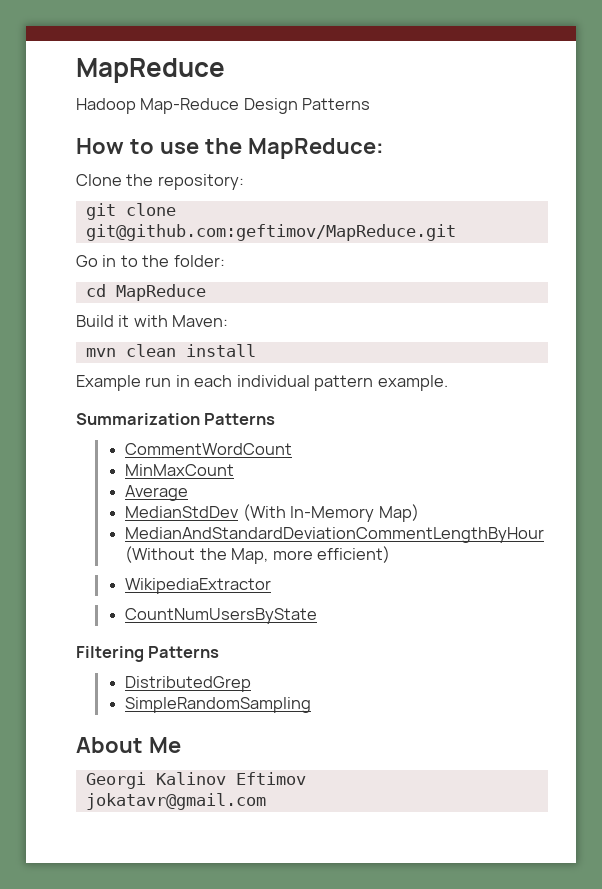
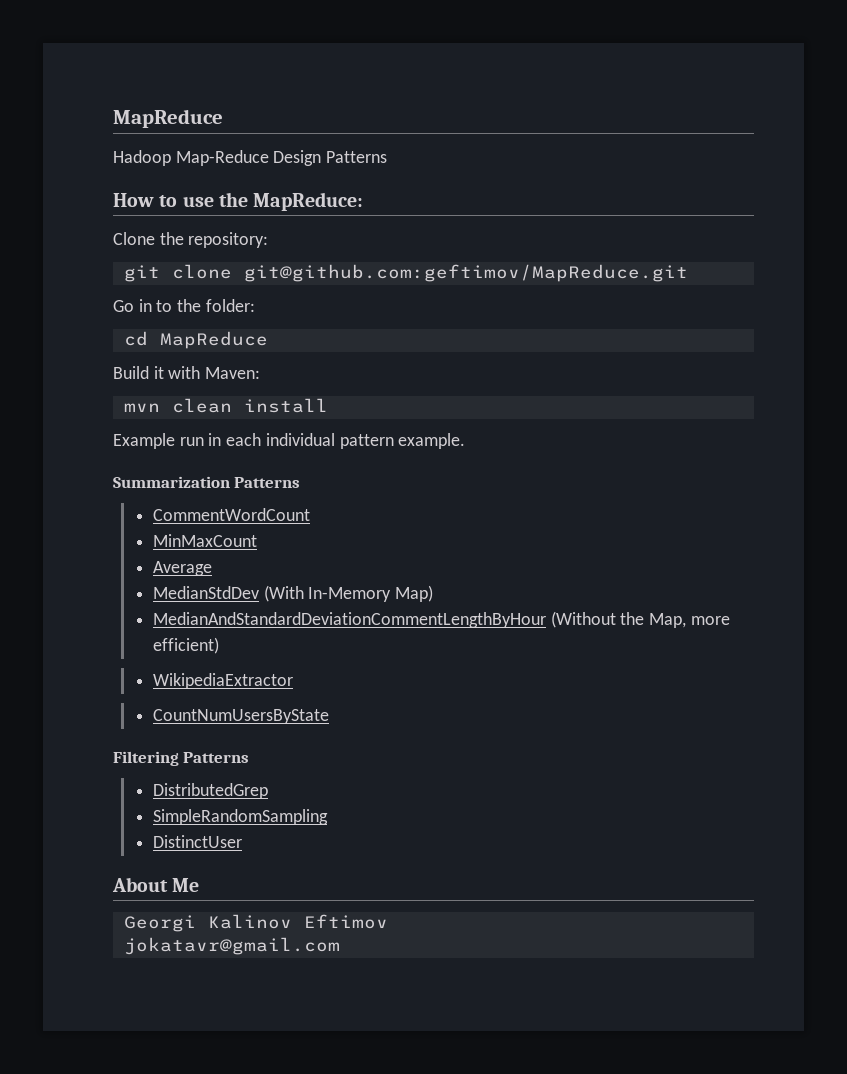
(312, 705) none -> [152,835,242,848] // DistinctUser

